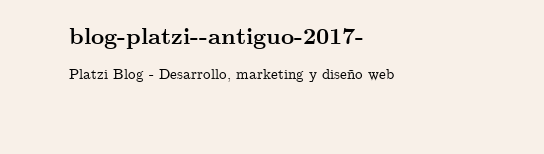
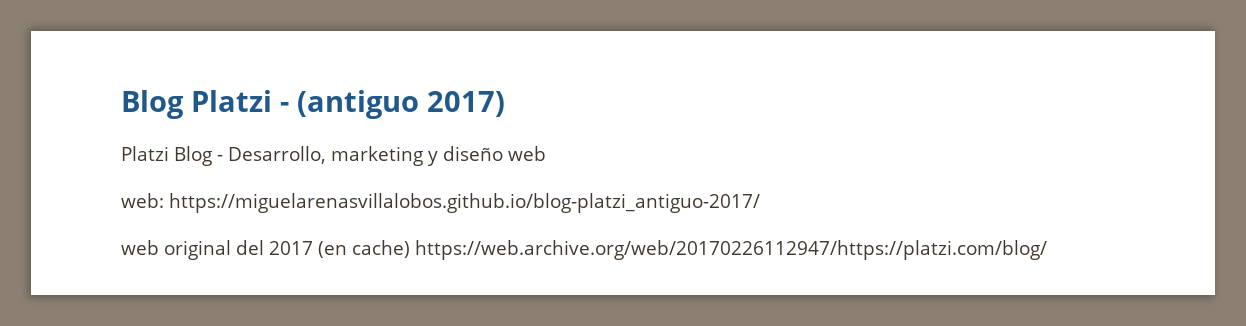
[69,28,364,49] blog-platzi--antiguo-2017- -> [121,90,505,119] Blog Platzi - (antiguo 2017)
(394, 75) none -> [121,193,760,213] [121,240,1047,260] // web: https://miguelarenasvillalobos.github.io/blog-platzi_antiguo-2017/ // web original del 2017 (en cache) https://web.archive.org/web/20170226112947/https://platzi.com/blog/

